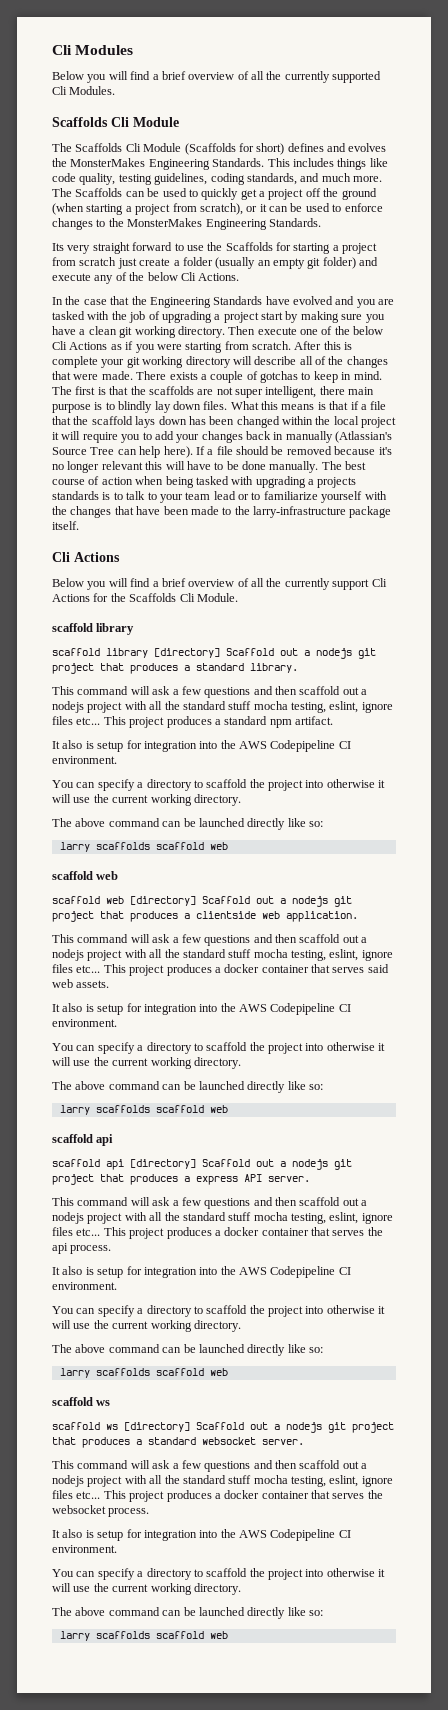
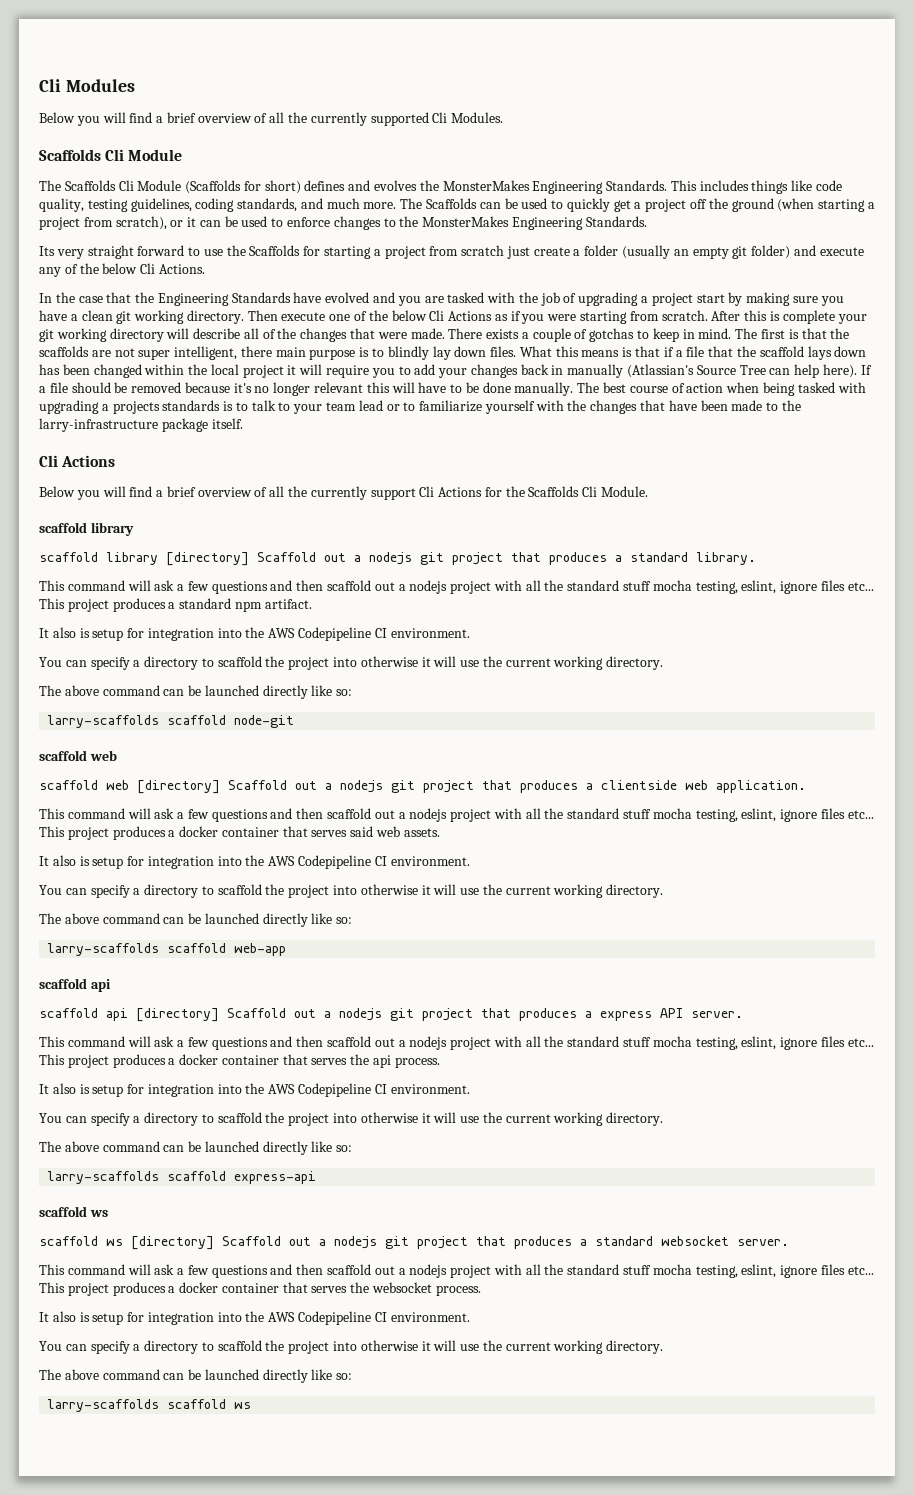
[59,842,228,852] larry scaffolds scaffold web -> [47,715,295,728] larry-scaffolds scaffold node-git
[59,1105,228,1115] larry scaffolds scaffold web -> [47,943,287,956] larry-scaffolds scaffold web-app
[59,1368,228,1378] larry scaffolds scaffold web -> [47,1171,317,1184] larry-scaffolds scaffold express-api
[59,1631,228,1641] larry scaffolds scaffold web -> [47,1399,252,1412] larry-scaffolds scaffold ws

